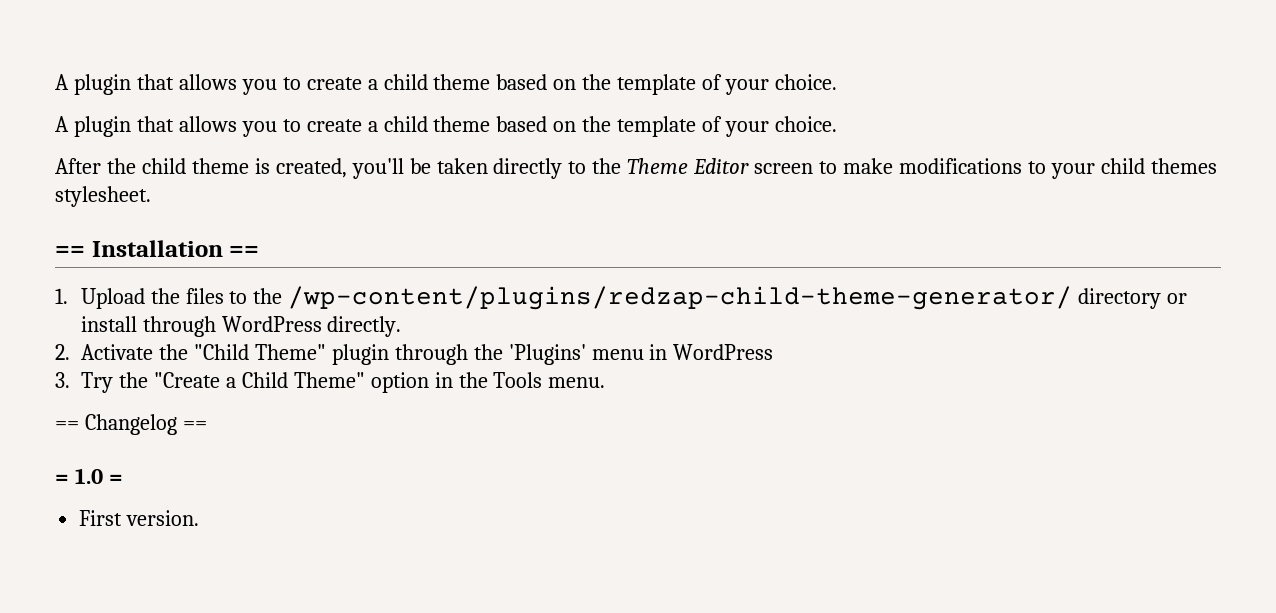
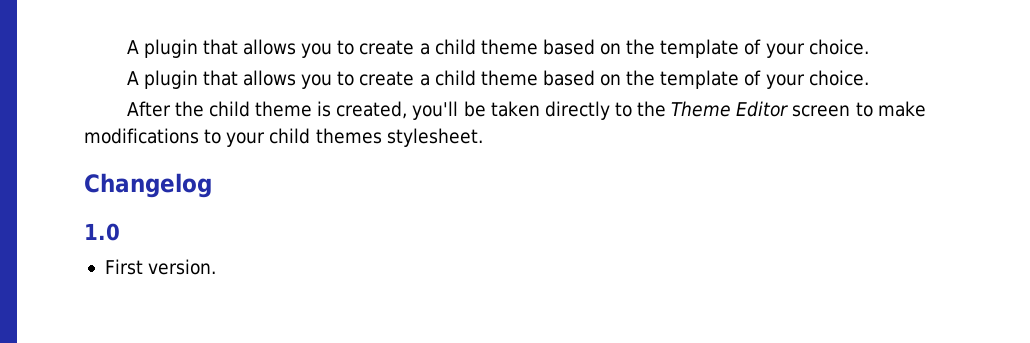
[55,240,260,257] [55,286,1188,310] [80,316,402,337] [55,344,774,365] [55,372,606,393] [55,414,207,435] [55,474,69,484] == Installation == // 1. Upload the files to the /wp-content/plugins/redzap-child-theme-generator/ directory or install through WordPress directly. // 2. Activate the "Child Theme" plugin through the 'Plugins' menu in WordPress // 3. Try the "Create a Child Theme" option in the Tools menu. // == Changelog == // = -> [84,173,212,198] Changelog //
[109,474,124,484] = -> (120, 232) none

